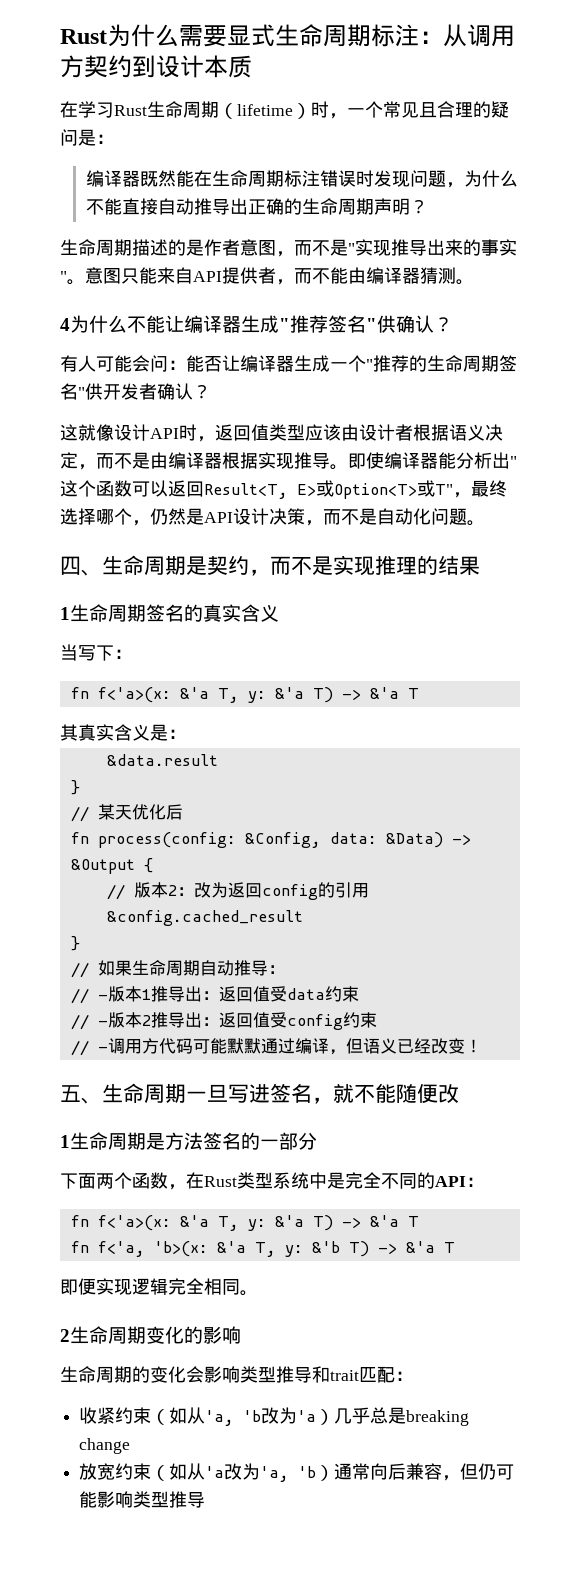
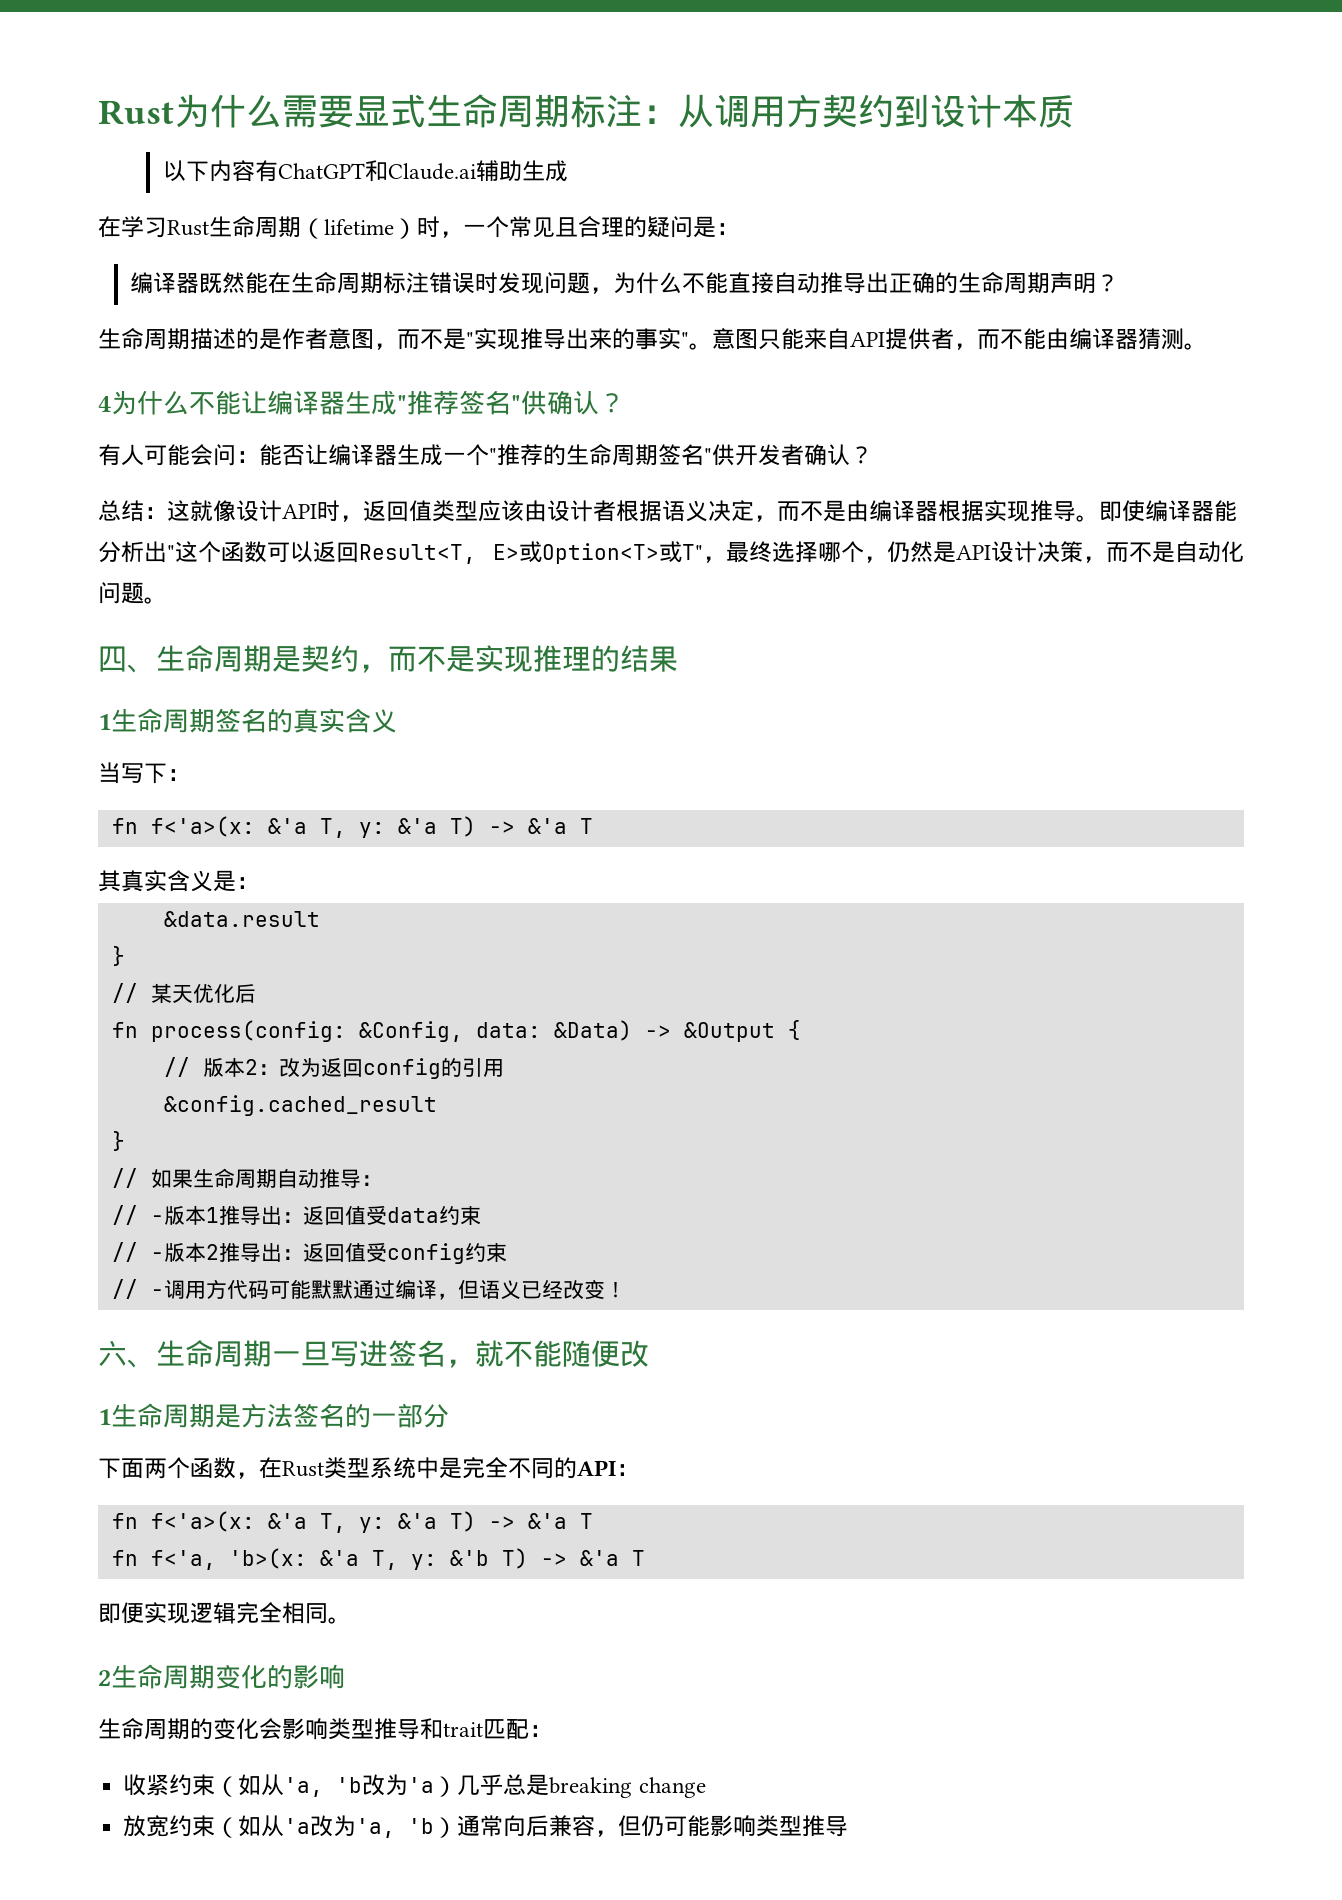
(252, 66) none -> [162,160,568,182] // 以下内容有ChatGPT和Claude.ai辅助生成
(211, 391) none -> [98,500,167,522] 总结：
[60,1085,81,1102] 五 -> [98,1341,127,1366] 六

